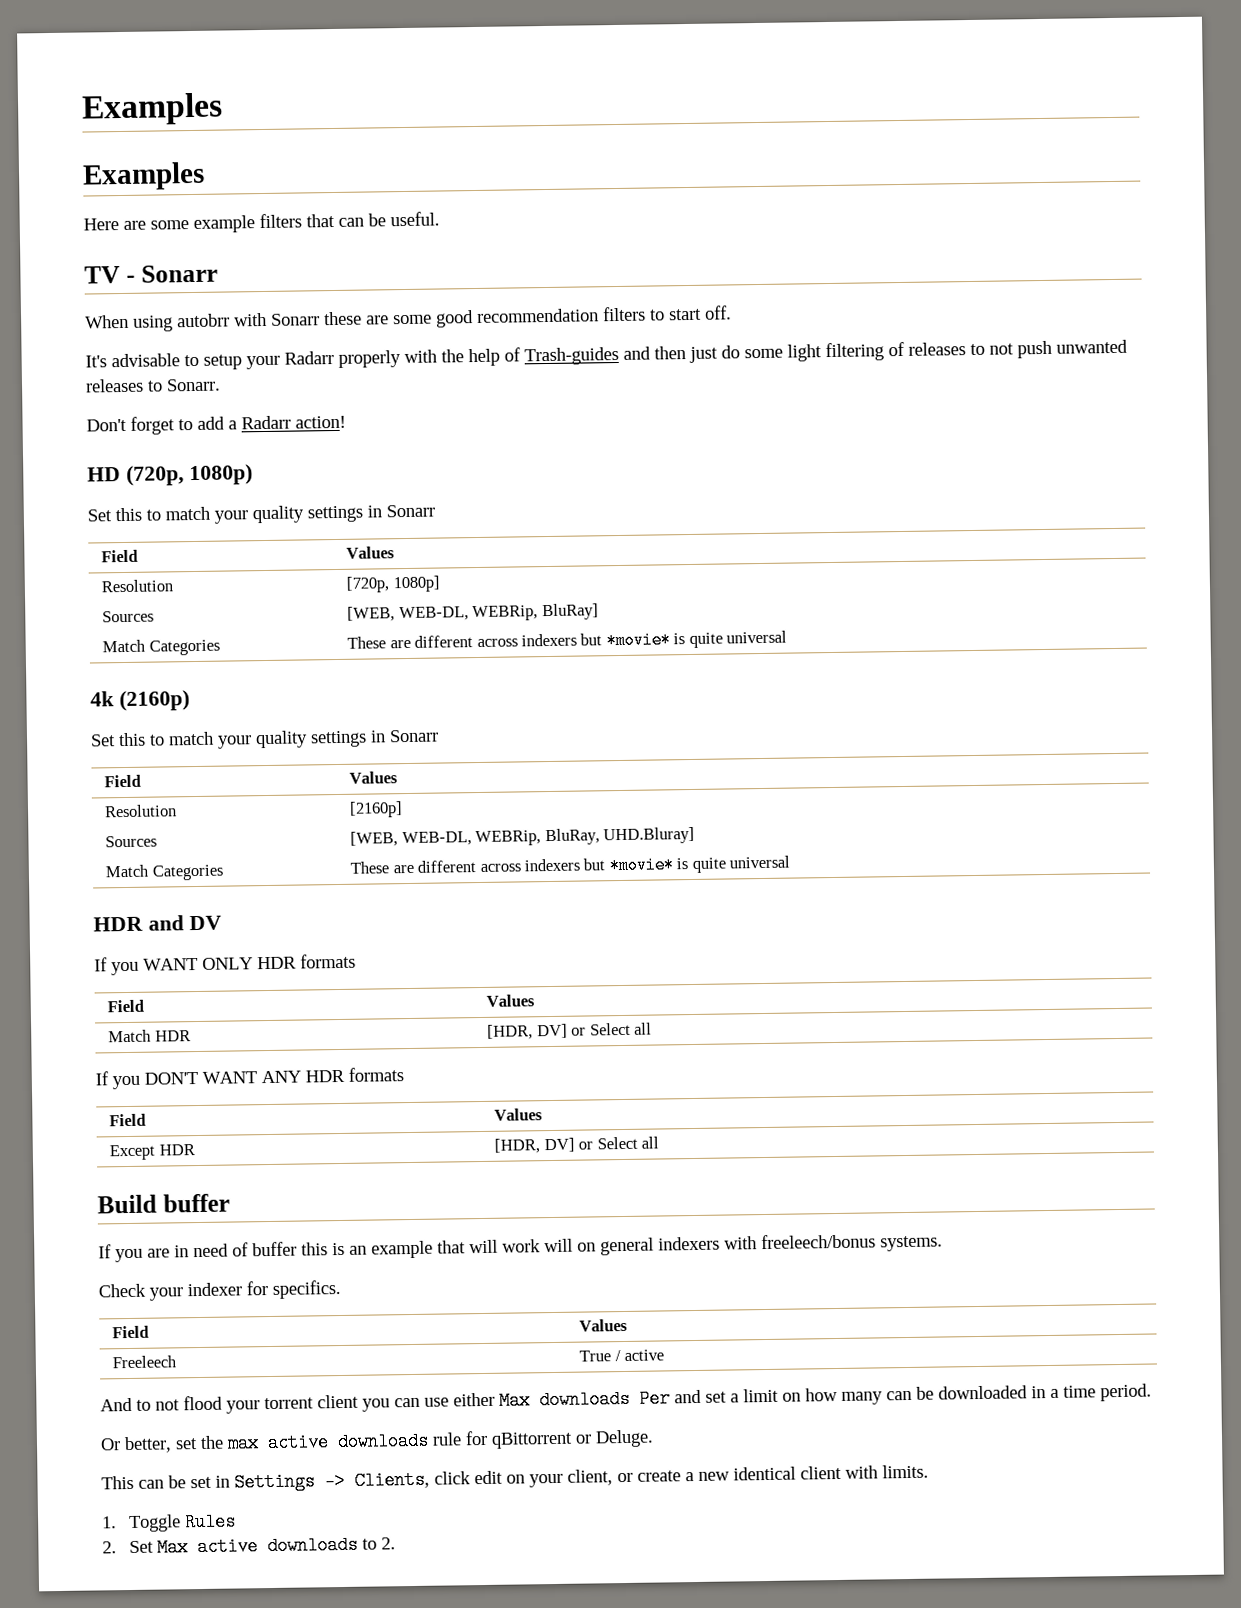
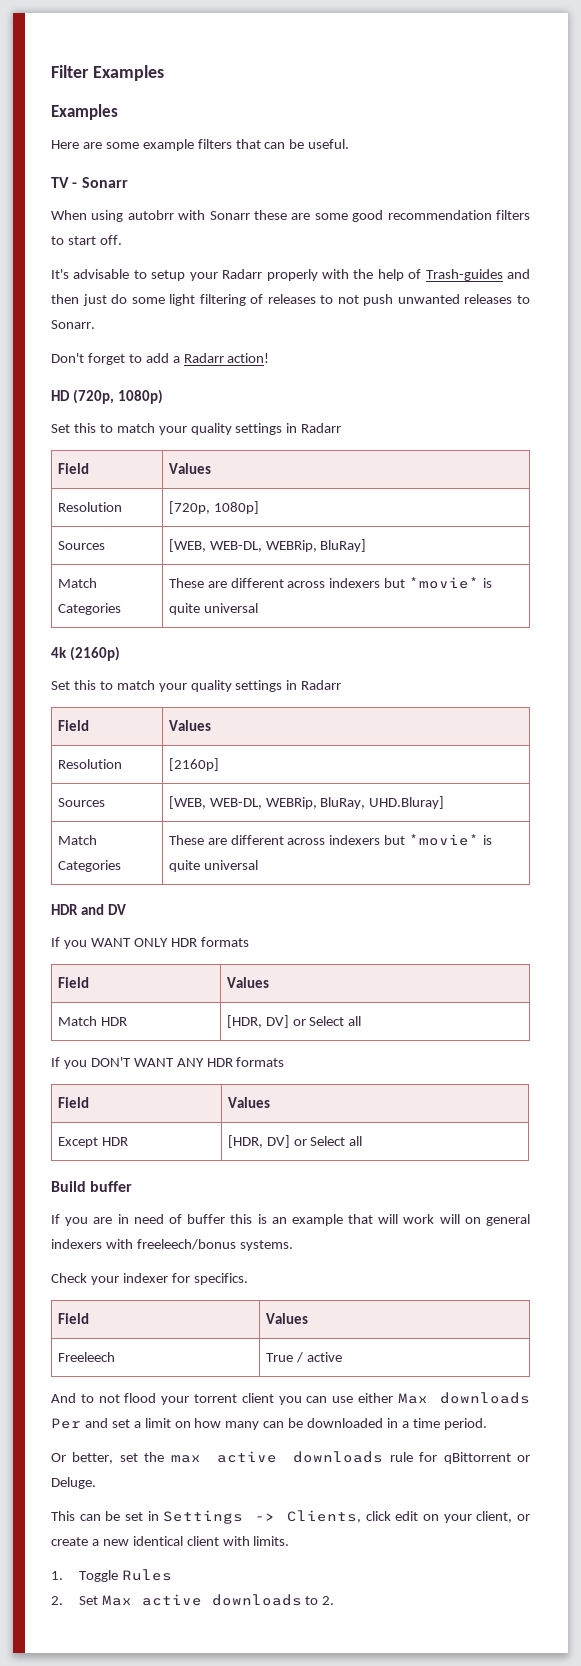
(81, 109) none -> [51,65,89,78] Filter
[386,504,435,518] Sonarr -> [301,423,342,433] Radarr
[389,729,439,743] Sonarr -> [301,680,342,690] Radarr

